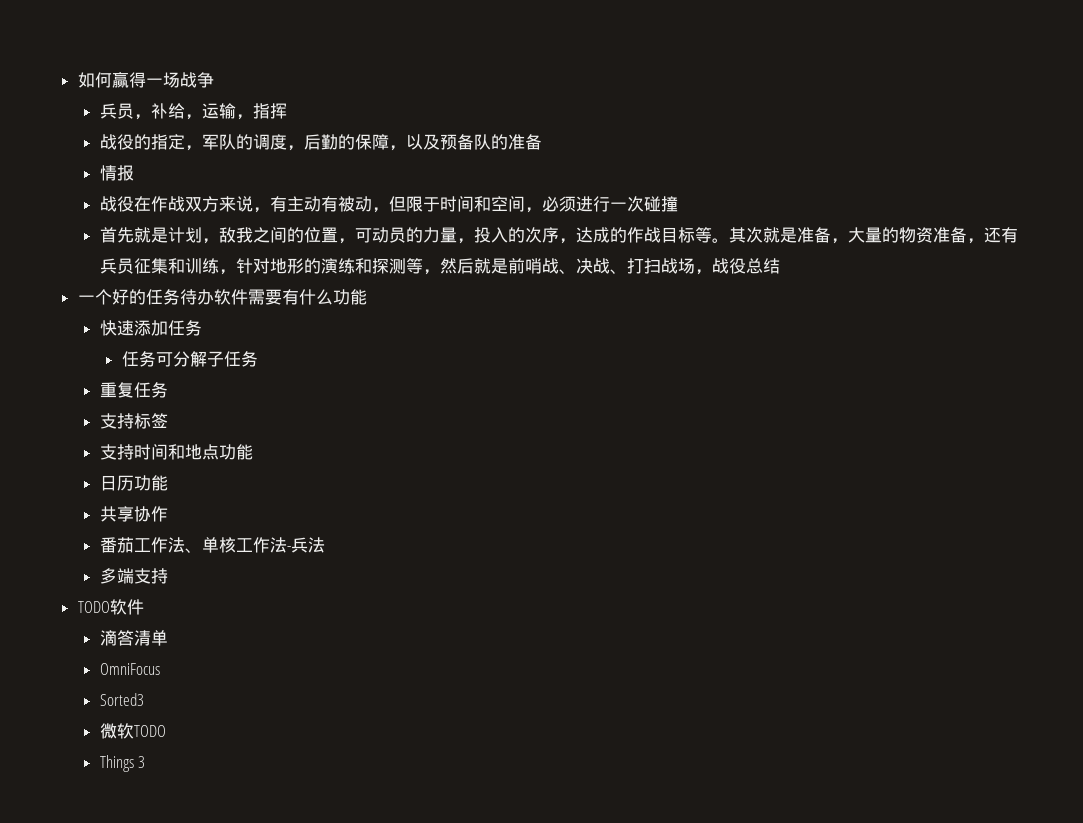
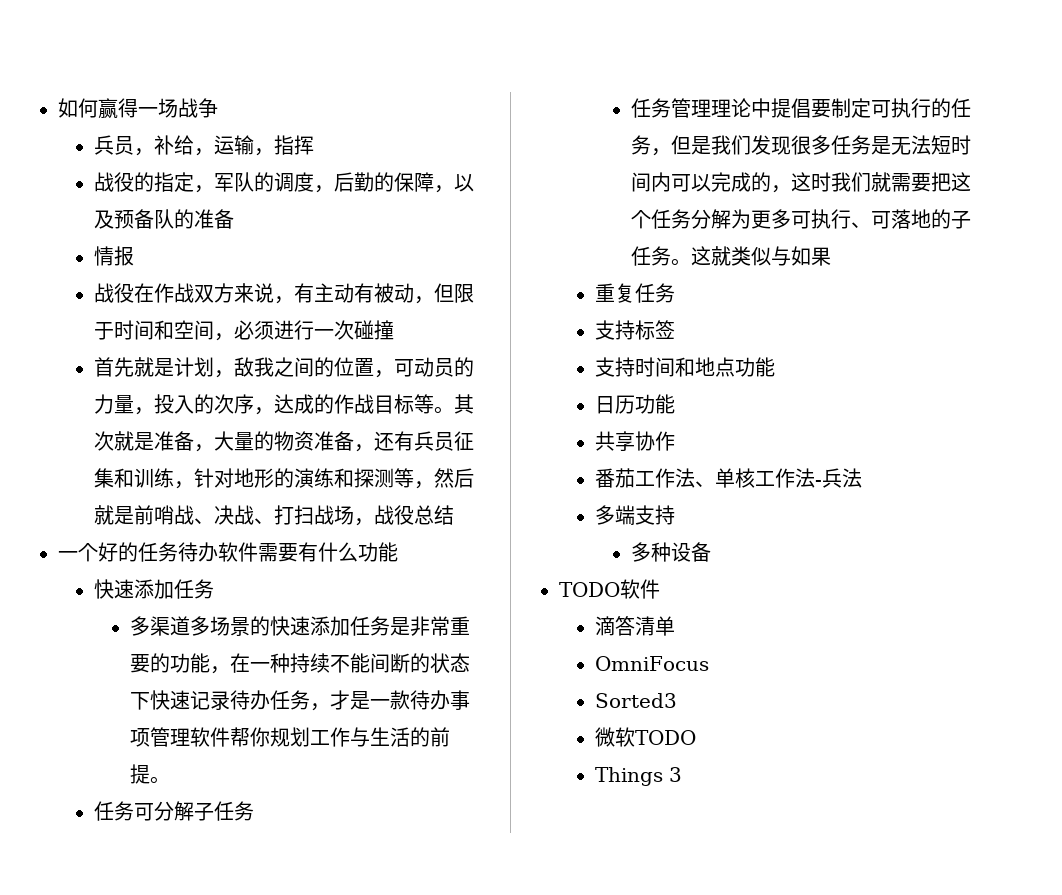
[121,351,258,367] 任务可分解子任务 -> [130,616,471,636] [130,653,471,674] [130,690,471,711] [130,727,451,747] [130,764,171,784] [94,801,255,821] [631,98,972,118] [631,135,972,156] [631,172,972,193] [631,209,972,229] [631,246,832,266] 多渠道多场景的快速添加任务是非常重要的功能，在一种持续不能间断的状态下快速记录待办任务，才是一款待办事项管理软件帮你规划工作与生活的前提。 // 任务可分解子任务 // 任务管理理论中提倡要制定可执行的任务，但是我们发现很多任务是无法短时间内可以完成的，这时我们就需要把这个任务分解为更多可执行、可落地的子任务。这就类似与如果
(168, 576) none -> [631,542,712,562] // 多种设备

